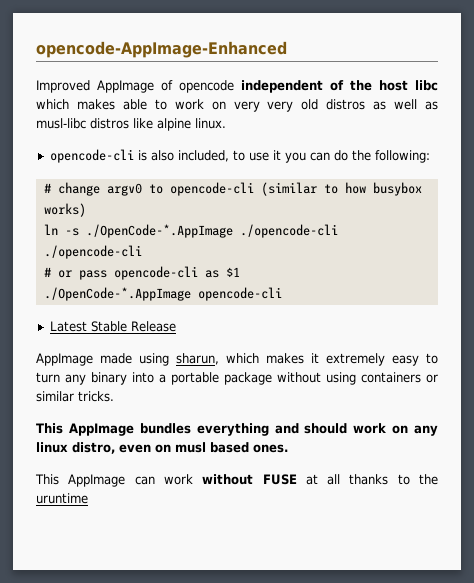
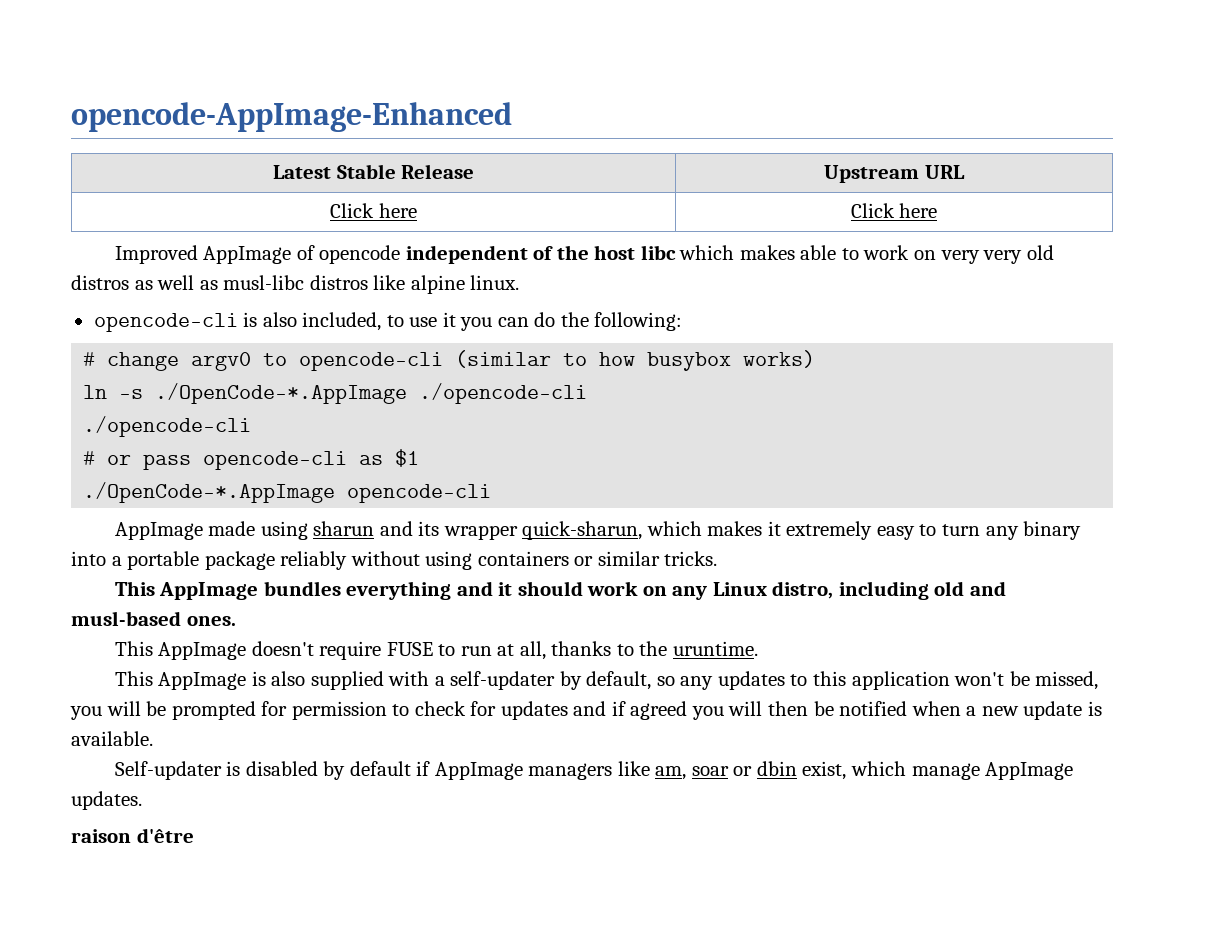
(287, 49) none -> [272,164,475,179] [824,165,965,183] [330,203,417,218] [850,203,938,218] // Latest Stable Release | Upstream URL // Click here | Click here
[49,321,176,332] // Latest Stable Release -> (492, 493) none
[176,353,219,365] sharun, -> [313,521,643,540] sharun and its wrapper quick-sharun,
(272, 378) none -> [280,551,348,570] reliably
(299, 428) none -> [498,582,513,596] it
[36,442,288,454] [35,474,439,487] [36,493,88,504] linux distro, even on musl based ones. // This AppImage can work without FUSE at all thanks to the uruntime -> [712,581,1007,600] [71,611,236,626] [114,641,758,660] [114,671,1099,690] [70,701,1102,720] [71,731,153,746] [114,761,1074,780] [71,791,142,810] [71,828,194,843] Linux distro, including old and musl-based ones. // This AppImage doesn't require FUSE to run at all, thanks to the uruntime. // This AppImage is also supplied with a self-updater by default, so any updates to this application won't be missed, you will be prompted for permission to check for updates and if agreed you will then be notified when a new update is available. // Self-updater is disabled by default if AppImage managers like am, soar or dbin exist, which manage AppImage updates. // raison d'être

